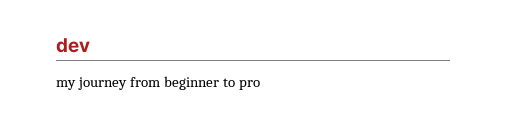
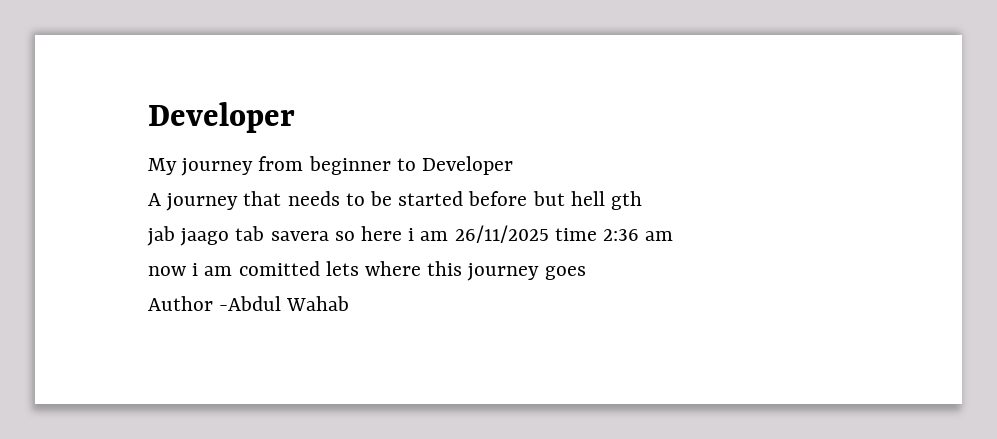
[56,38,90,53] [56,80,76,90] dev // my -> [148,102,295,133] [148,158,177,175] Developer // My
[238,80,260,90] pro -> [422,156,514,175] [148,191,643,211] [147,225,674,246] [148,261,586,281] [148,296,350,311] Developer // A journey that needs to be started before but hell gth // jab jaago tab savera so here i am 26/11/2025 time 2:36 am // now i am comitted lets where this journey goes // Author -Abdul Wahab

